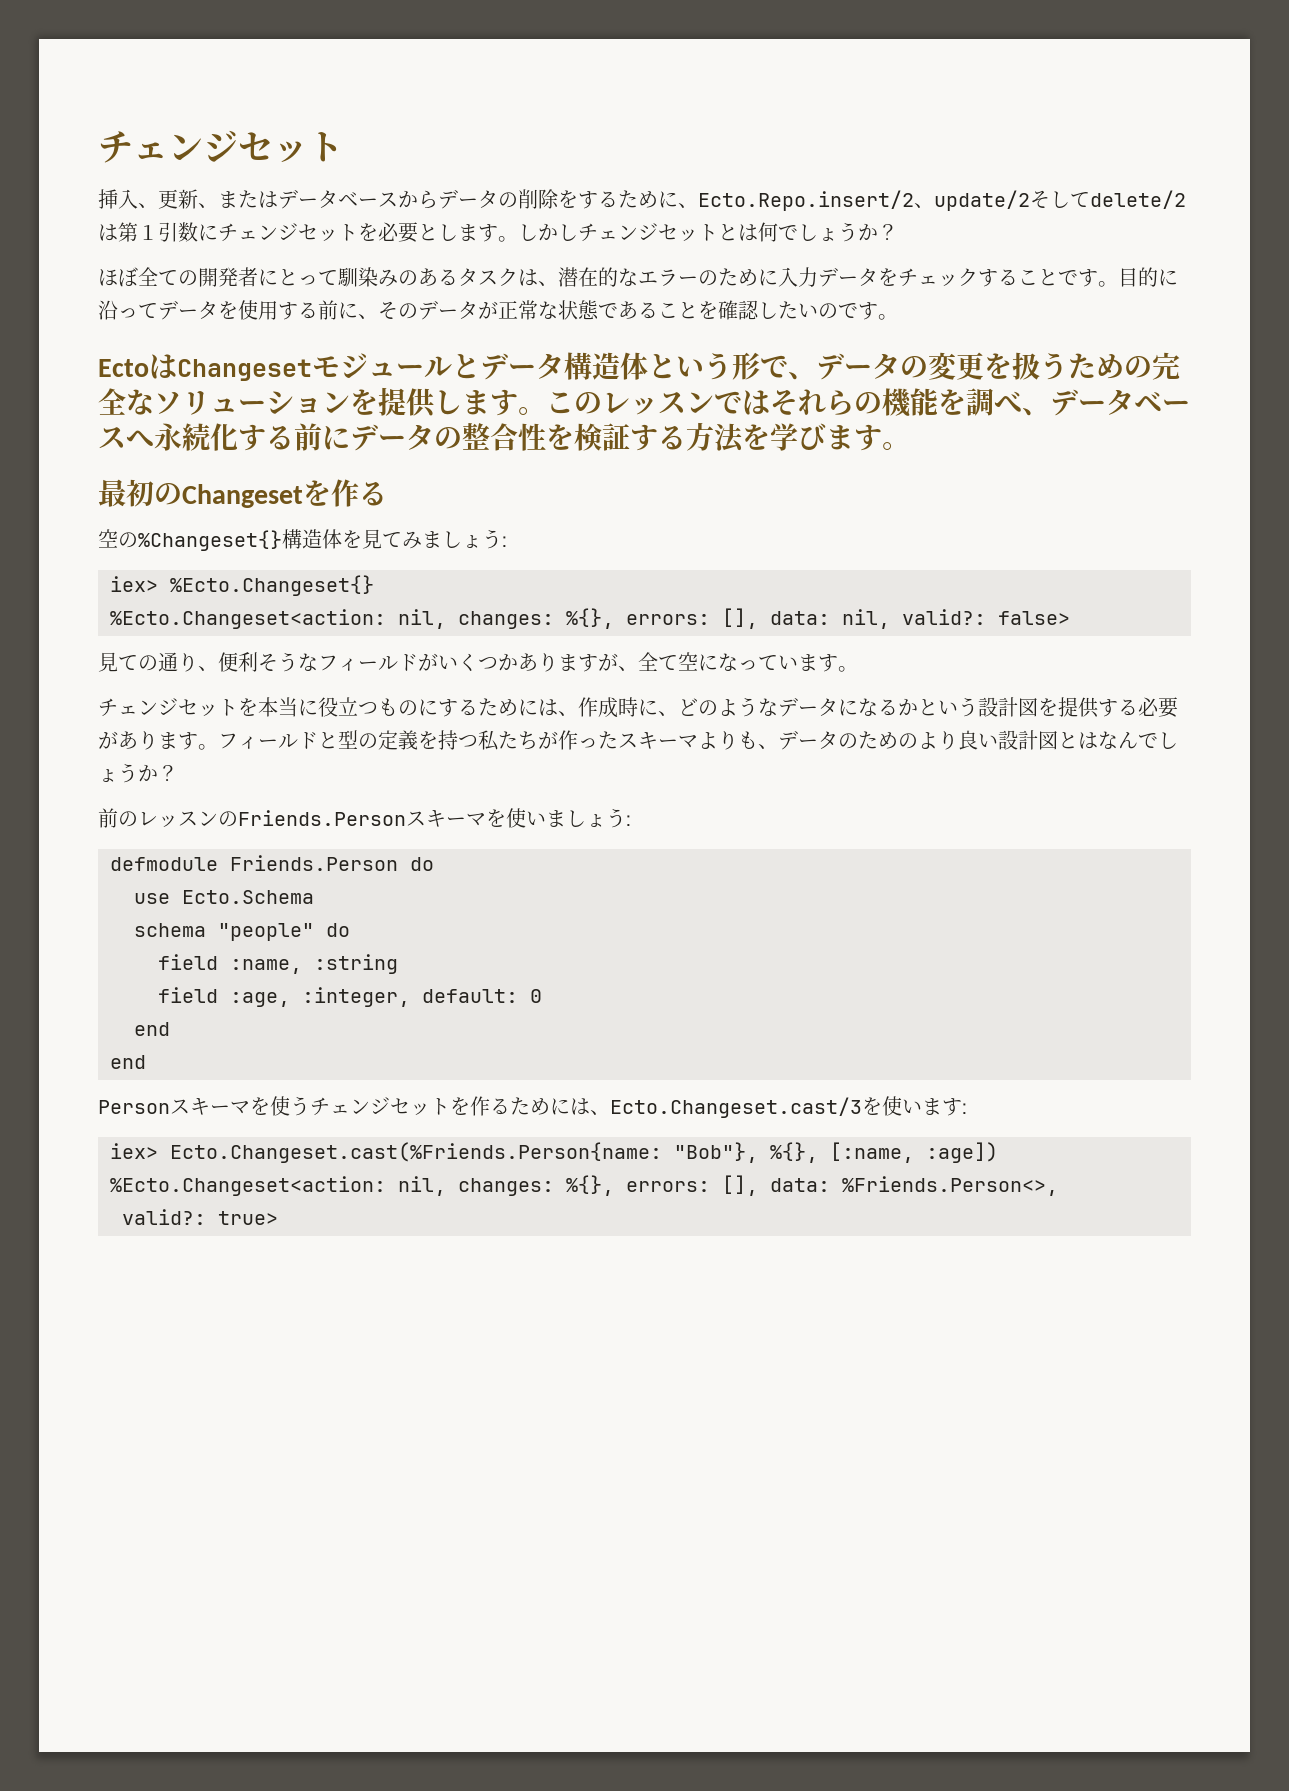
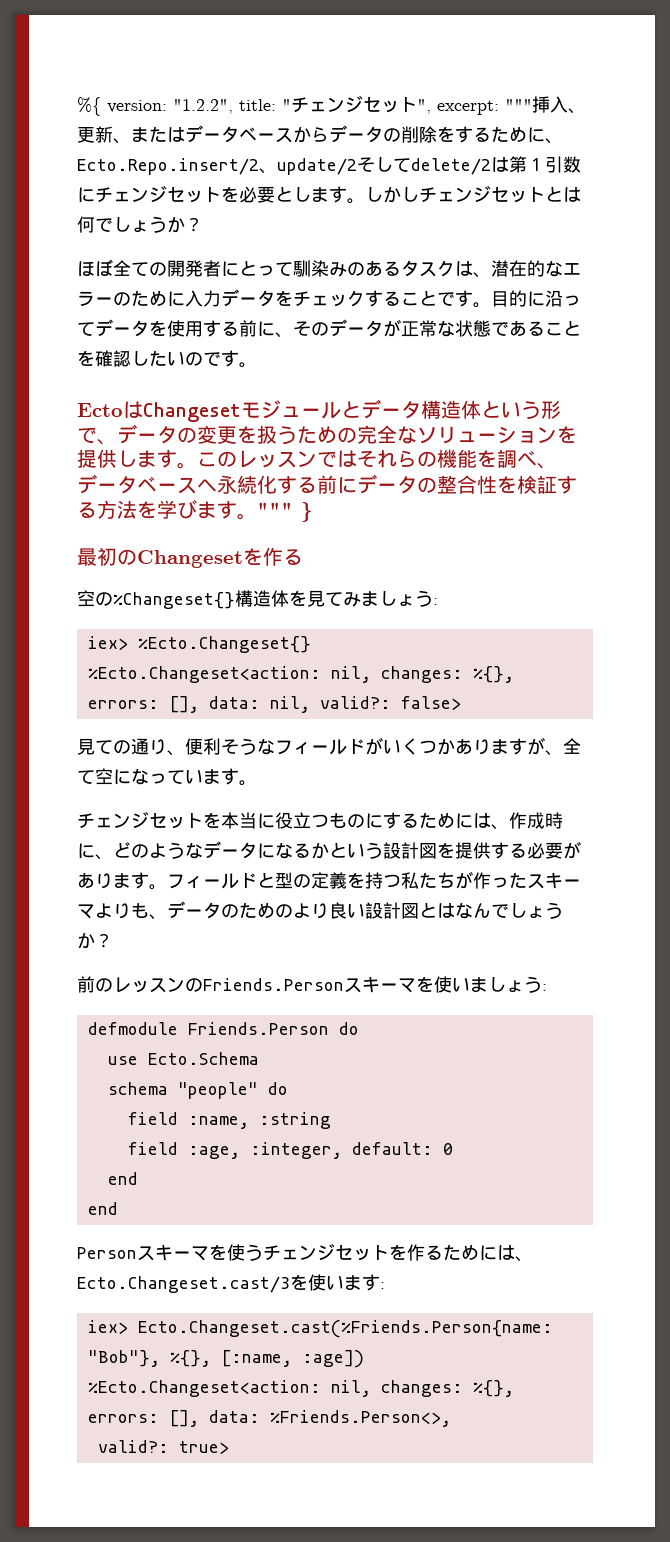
[98,130,343,163] チェンジセット // -> [77,96,532,116] %{ version: "1.2.2", title: "チェンジセット", excerpt: """
(910, 446) none -> [257,502,313,522] """ }

